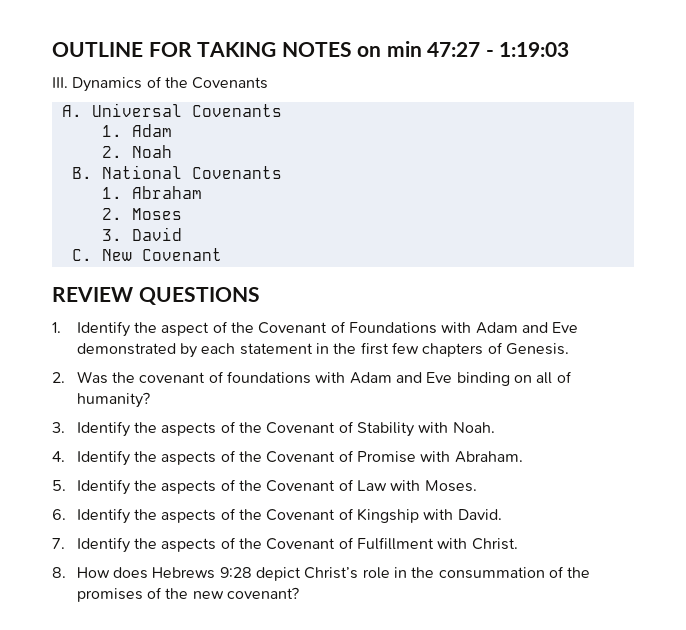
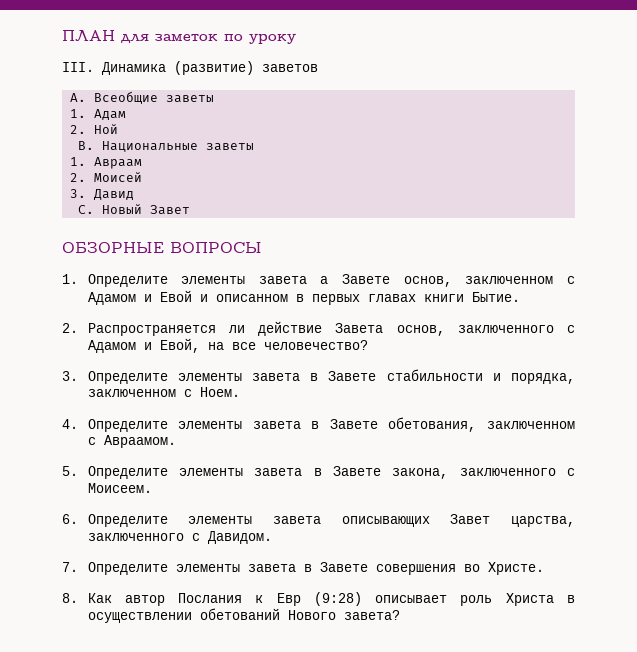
[52,41,570,57] [52,76,269,92] OUTLINE FOR TAKING NOTES on min 47:27 - 1:19:03 // III. Dynamics of the Covenants -> [62,30,296,44] [62,61,318,75] ПЛАН для заметок по уроку // III. Динамика (развитие) заветов
[91,103,282,117] [101,124,172,137] [101,145,172,158] Universal Covenants // 1. Adam // 2. Noah -> [94,91,215,104] [70,109,127,120] [70,124,119,134] Всеобщие заветы // 1. Адам // 2. Ной
[101,165,282,179] [101,186,202,199] [101,208,182,220] [101,227,182,241] National Covenants // 1. Abraham // 2. Moses // 3. David -> [102,141,255,152] [70,157,143,169] [70,172,143,182] [70,189,135,200] Национальные заветы // 1. Авраам // 2. Моисей // 3. Давид
[101,248,222,261] [52,287,260,305] [52,321,579,337] [76,342,569,358] [52,371,572,386] [76,392,150,408] [52,421,495,437] [52,450,523,466] [52,479,477,495] [52,508,502,524] [52,537,518,553] [52,566,591,581] [76,587,300,602] New Covenant // REVIEW QUESTIONS // 1. Identify the aspect of the Covenant of Foundations with Adam and Eve demonstrated by each statement in the first few chapters of Genesis. // 2. Was the covenant of foundations with Adam and Eve binding on all of humanity? // 3. Identify the aspects of the Covenant of Stability with Noah. // 4. Identify the aspects of the Covenant of Promise with Abraham. // 5. Identify the aspects of the Covenant of Law with Moses. // 6. Identify the aspects of the Covenant of Kingship with David. // 7. Identify the aspects of the Covenant of Fulfillment with Christ. // 8. How does Hebrews 9:28 depict Christ’s role in the consummation of the promises of the new covenant? -> [102,204,191,215] [62,242,262,253] [62,274,575,287] [87,290,520,305] [62,321,575,336] [87,338,368,353] [62,369,575,384] [87,387,240,397] [62,417,575,432] [87,435,176,448] [62,466,576,479] [87,483,152,493] [62,514,576,527] [87,531,272,544] [62,562,544,575] [62,592,576,606] [87,608,400,623] Новый Завет // ОБЗОРНЫЕ ВОПРОСЫ // 1. Определите элементы завета а Завете основ, заключенном с Адамом и Евой и описанном в первых главах книги Бытие. // 2. Распространяется ли действие Завета основ, заключенного с Адамом и Евой, на все человечество? // 3. Определите элементы завета в Завете стабильности и порядка, заключенном с Ноем. // 4. Определите элементы завета в Завете обетования, заключенном с Авраамом. // 5. Определите элементы завета в Завете закона, заключенного с Моисеем. // 6. Определите элементы завета описывающих Завет царства, заключенного с Давидом. // 7. Определите элементы завета в Завете совершения во Христе. // 8. Как автор Послания к Евр (9:28) описывает роль Христа в осуществлении обетований Нового завета?

